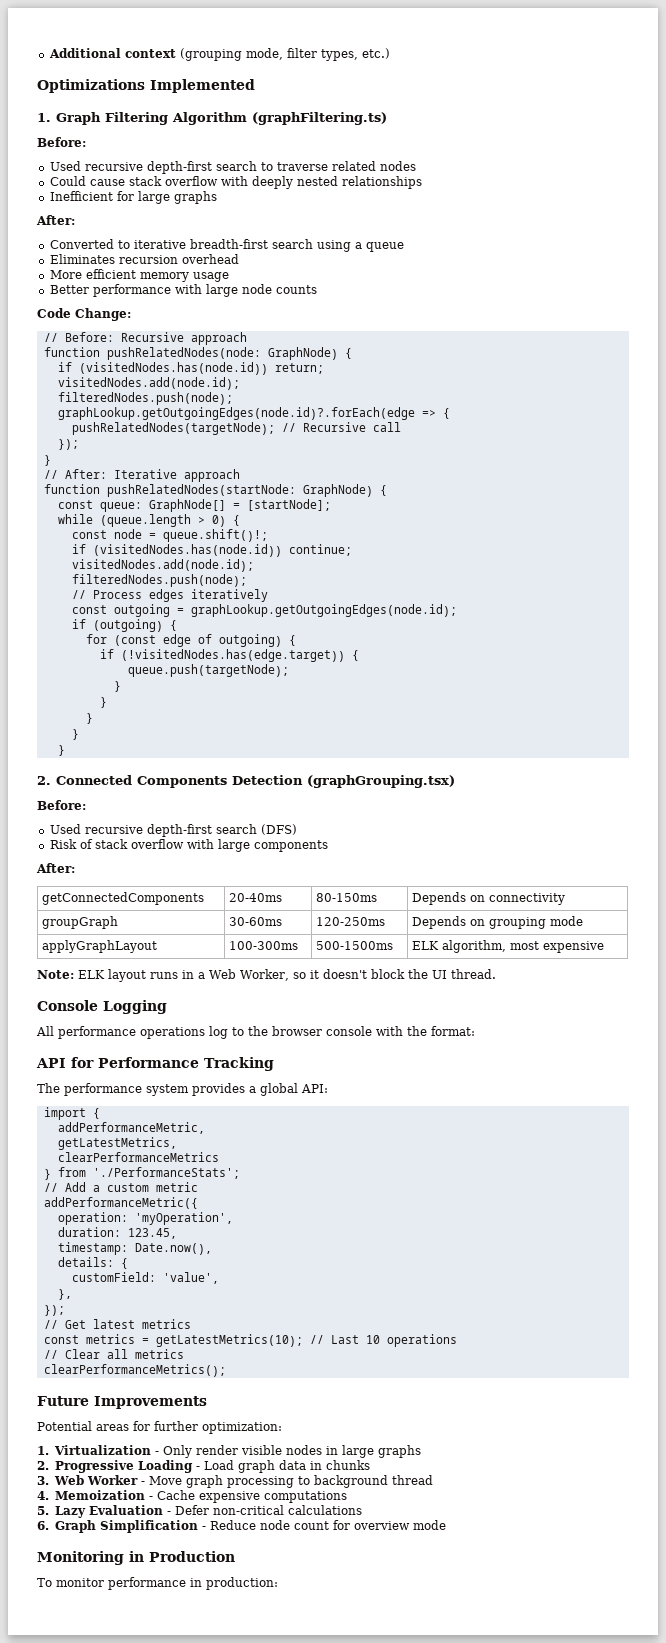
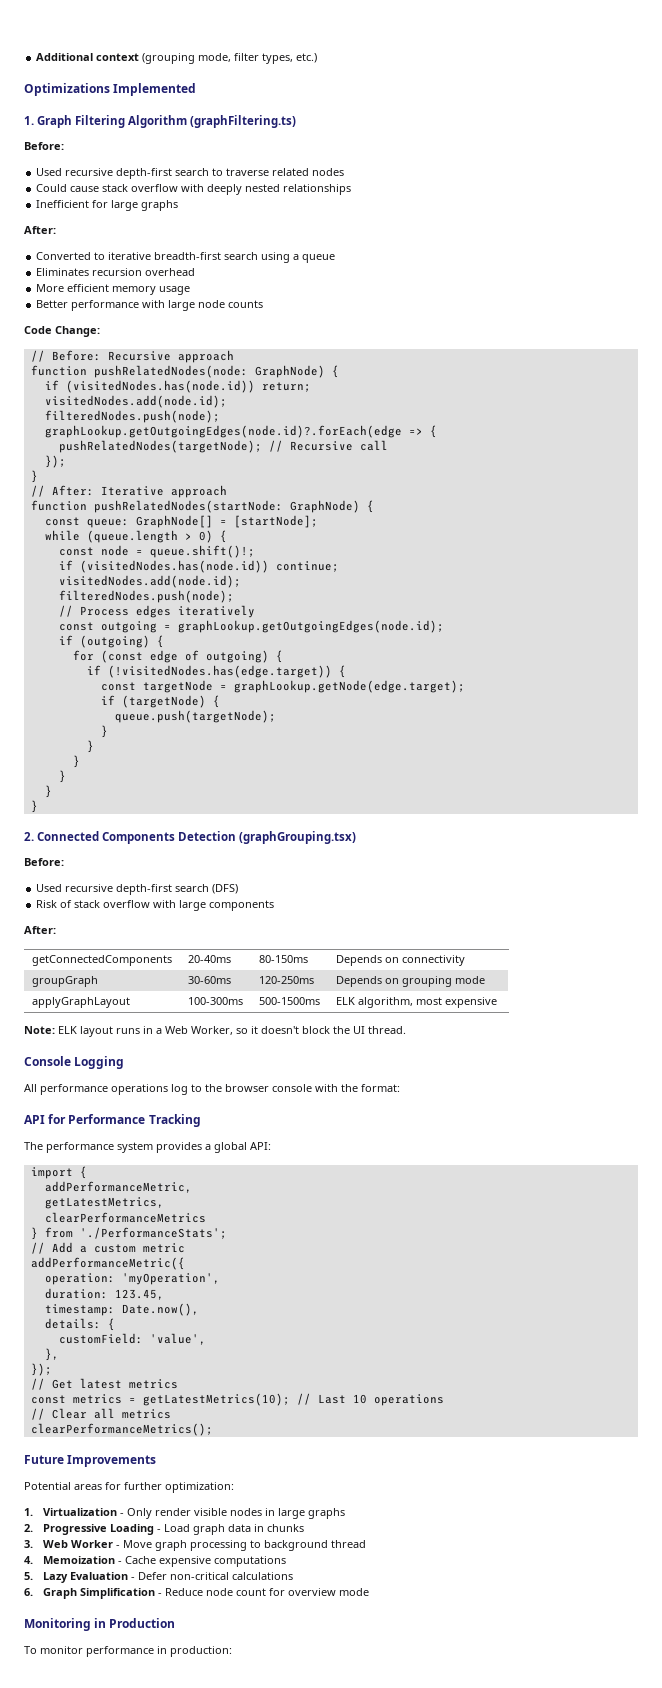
(359, 655) none -> [100,680,465,693] [100,695,220,708] // const targetNode = graphLookup.getNode(edge.target); // if (targetNode) {
(65, 750) none -> [30,800,38,813] // }

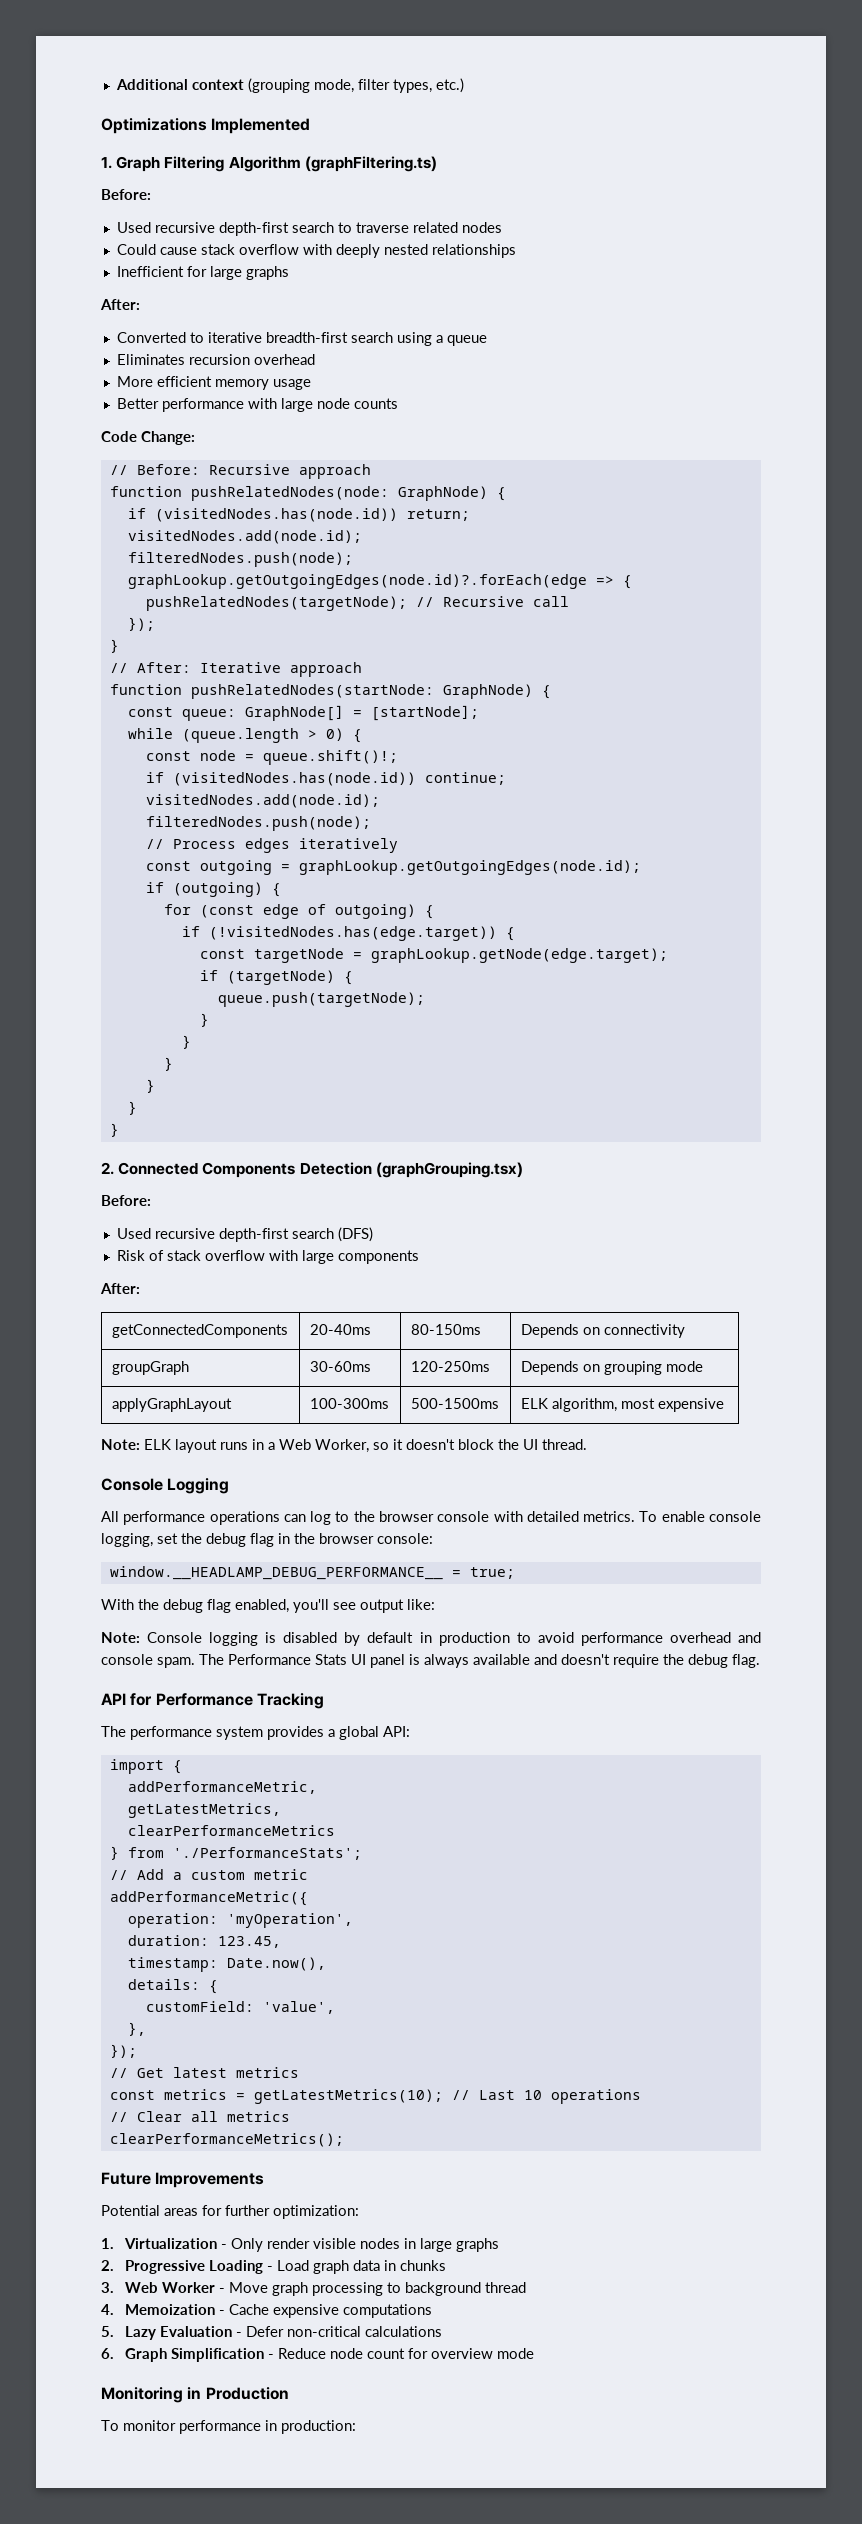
(168, 1089) none -> [283,1514,306,1522] can
[341,1084,400,1092] the format: -> [526,1511,762,1522] [101,1533,433,1547] [109,1566,515,1580] [101,1599,435,1613] [101,1632,762,1646] [101,1654,760,1668] detailed metrics. To enable console logging, set the debug flag in the browser console: // window.__HEADLAMP_DEBUG_PERFORMANCE__ = true; // With the debug flag enabled, you'll see output like: // Note: Console logging is disabled by default in production to avoid performance overhead and console spam. The Performance Stats UI panel is always available and doesn't require the debug flag.

